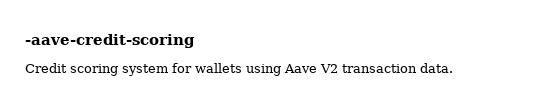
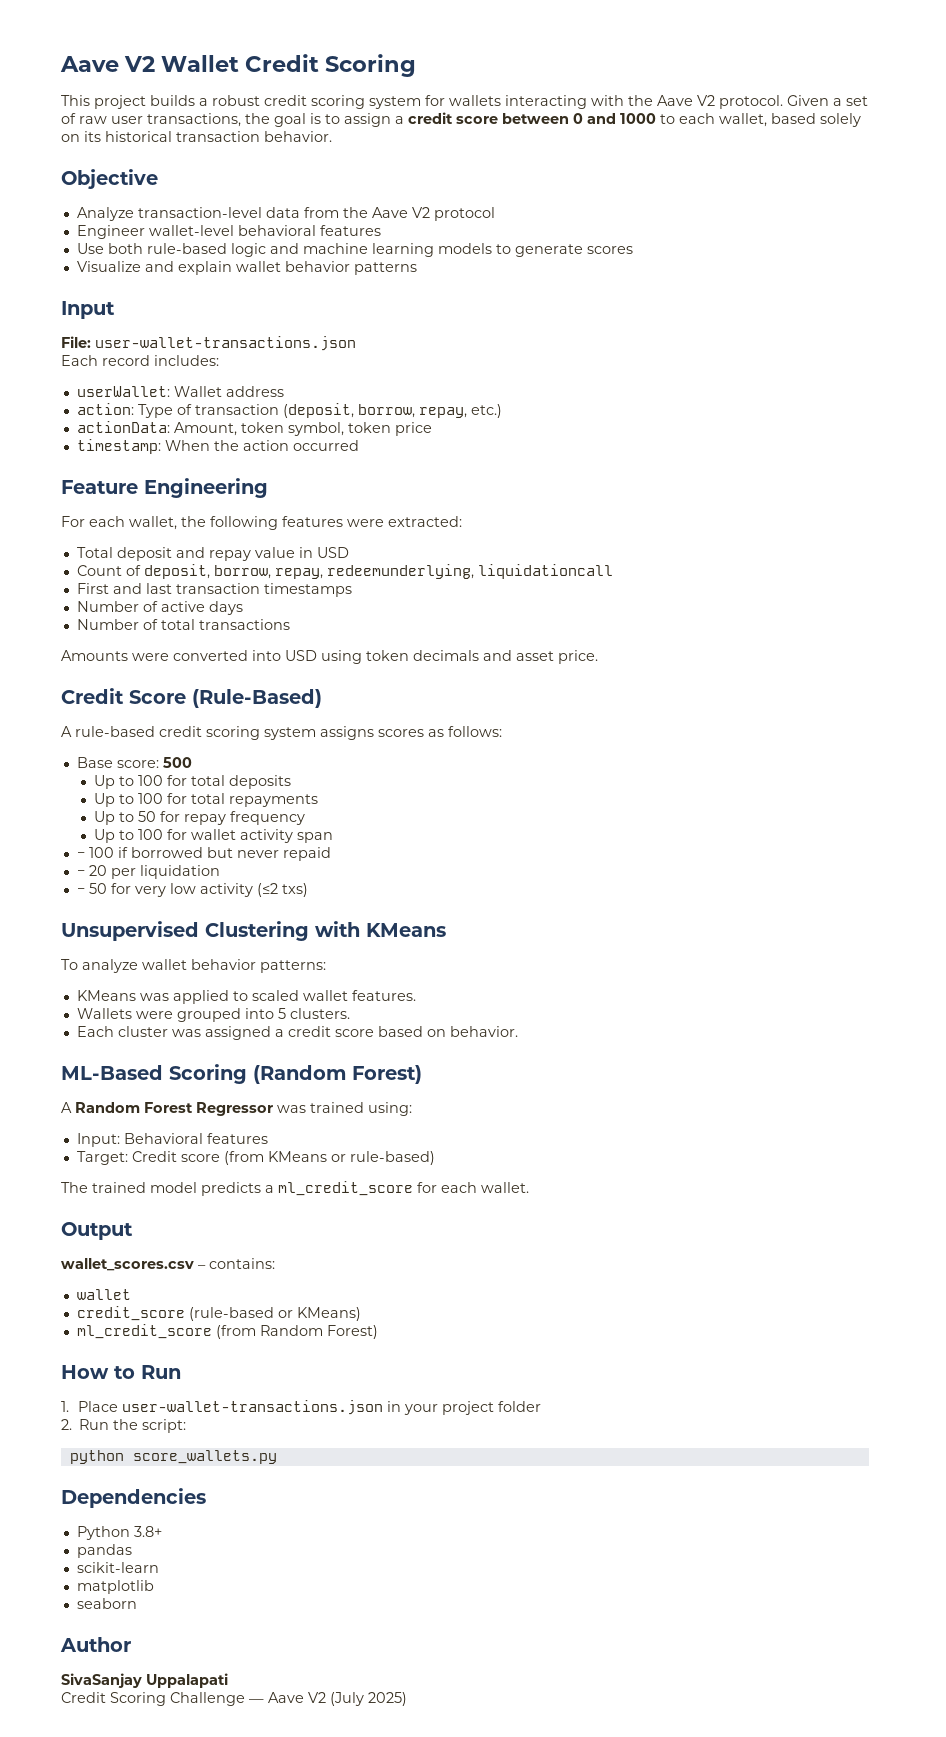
[25,34,195,48] [25,63,453,76] -aave-credit-scoring // Credit scoring system for wallets using Aave V2 transaction data. -> [60,54,417,77] [61,95,868,109] [61,112,861,127] [61,131,332,142] [61,169,158,189] [76,207,495,221] [76,225,381,239] [76,243,633,257] [76,261,417,275] [61,301,115,319] [61,336,356,351] [61,355,219,366] [76,386,284,397] [76,403,502,418] [76,421,432,436] [76,439,359,454] [61,478,268,498] [61,516,462,530] [76,547,349,561] [76,564,613,579] [76,583,352,597] [76,601,243,615] [76,619,290,630] [61,650,598,664] [61,688,322,708] [61,726,502,740] [76,757,192,768] [93,775,291,789] [93,793,318,807] [93,811,305,825] [93,829,333,843] [76,847,331,861] [76,865,220,879] [76,883,308,897] [61,921,446,941] [61,959,326,973] [76,990,416,1004] [76,1008,350,1022] [76,1026,518,1040] [61,1064,422,1084] [61,1102,412,1116] [76,1133,268,1147] [76,1151,435,1165] [61,1181,529,1196] [61,1222,133,1240] [61,1258,275,1271] [76,1289,131,1300] [76,1306,361,1321] [76,1324,378,1339] [61,1365,181,1379] [61,1400,541,1415] [61,1419,187,1433] [69,1450,277,1464] [61,1488,206,1508] [76,1526,162,1540] [76,1544,132,1558] [76,1562,159,1573] [76,1580,154,1594] [76,1598,137,1609] [60,1637,131,1652] [61,1673,228,1688] [61,1692,407,1706] Aave V2 Wallet Credit Scoring // This project builds a robust credit scoring system for wallets interacting with the Aave V2 protocol. Given a set of raw user transactions, the goal is to assign a credit score between 0 and 1000 to each wallet, based solely on its historical transaction behavior. // Objective // Analyze transaction-level data from the Aave V2 protocol // Engineer wallet-level behavioral features // Use both rule-based logic and machine learning models to generate scores // Visualize and explain wallet behavior patterns // Input // File: user-wallet-transactions.json // Each record includes: // userWallet: Wallet address // action: Type of transaction (deposit, borrow, repay, etc.) // actionData: Amount, token symbol, token price // timestamp: When the action occurred // Feature Engineering // For each wallet, the following features were extracted: // Total deposit and repay value in USD // Count of deposit, borrow, repay, redeemunderlying, liquidationcall // First and last transaction timestamps // Number of active days // Number of total transactions // Amounts were converted into USD using token decimals and asset price. // Credit Score (Rule-Based) // A rule-based credit scoring system assigns scores as follows: // Base score: 500 // Up to 100 for total deposits // Up to 100 for total repayments // Up to 50 for repay frequency // Up to 100 for wallet activity span // − 100 if borrowed but never repaid // − 20 per liquidation // − 50 for very low activity (≤2 txs) // Unsupervised Clustering with KMeans // To analyze wallet behavior patterns: // KMeans was applied to scaled wallet features. // Wallets were grouped into 5 clusters. // Each cluster was assigned a credit score based on behavior. // ML-Based Scoring (Random Forest) // A Random Forest Regressor was trained using: // Input: Behavioral features // Target: Credit score (from KMeans or rule-based) // The trained model predicts a ml_credit_score for each wallet. // Output // wallet_scores.csv – contains: // wallet // credit_score (rule-based or KMeans) // ml_credit_score (from Random Forest) // How to Run // 1. Place user-wallet-transactions.json in your project folder // 2. Run the script: // python score_wallets.py // Dependencies // Python 3.8+ // pandas // scikit-learn // matplotlib // seaborn // Author // SivaSanjay Uppalapati // Credit Scoring Challenge — Aave V2 (July 2025)

